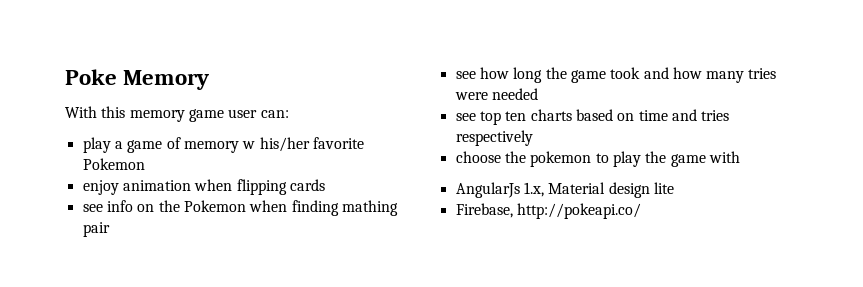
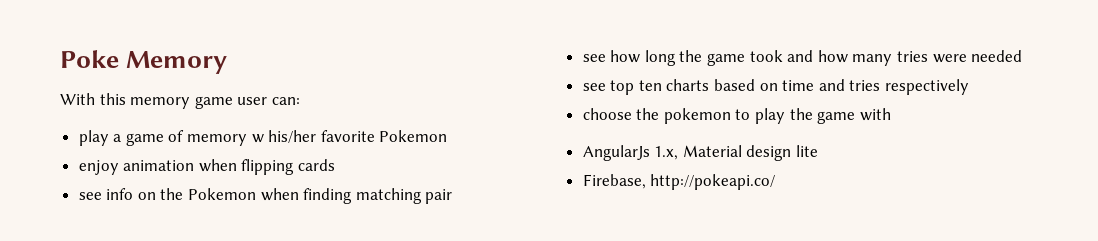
[341,200,398,216] mathing -> [355,188,422,204] matching

